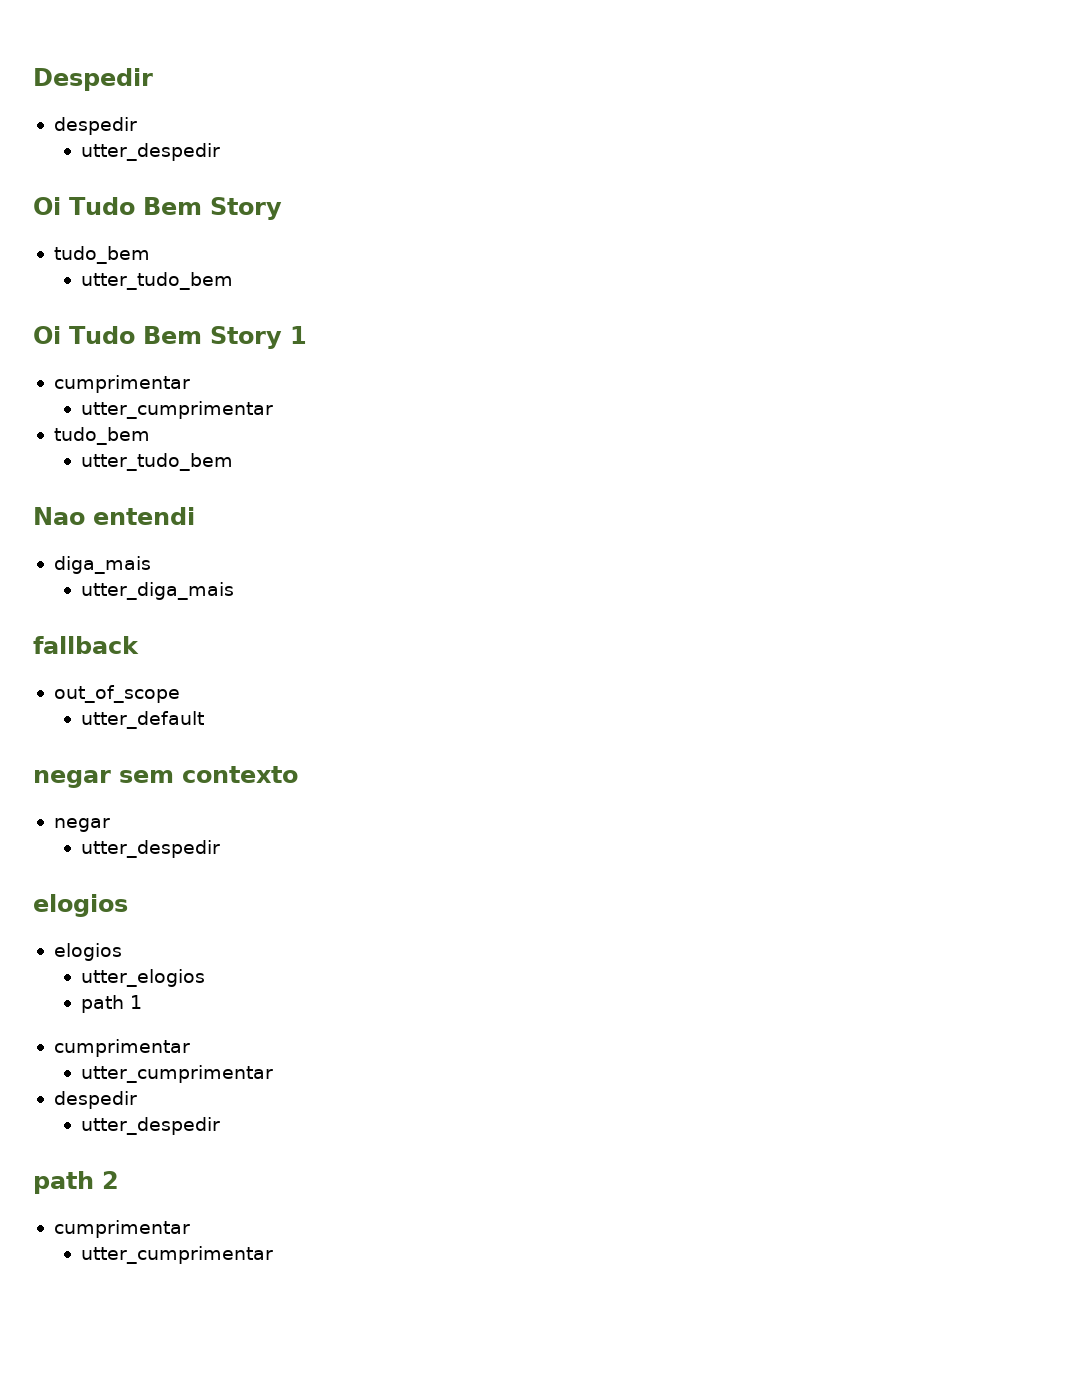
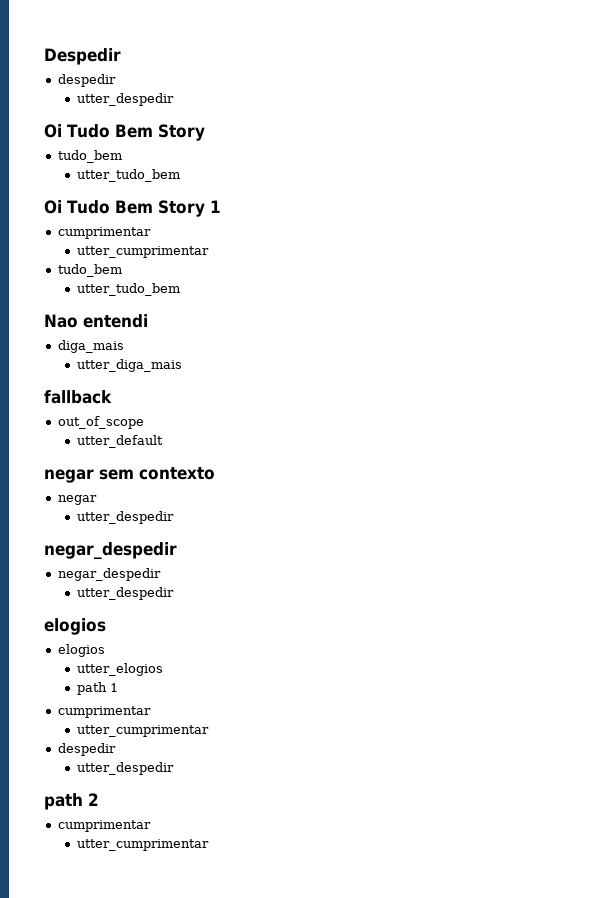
(221, 849) none -> [44,542,177,560] [57,568,161,581] [76,587,174,600] // negar_despedir // negar_despedir // utter_despedir

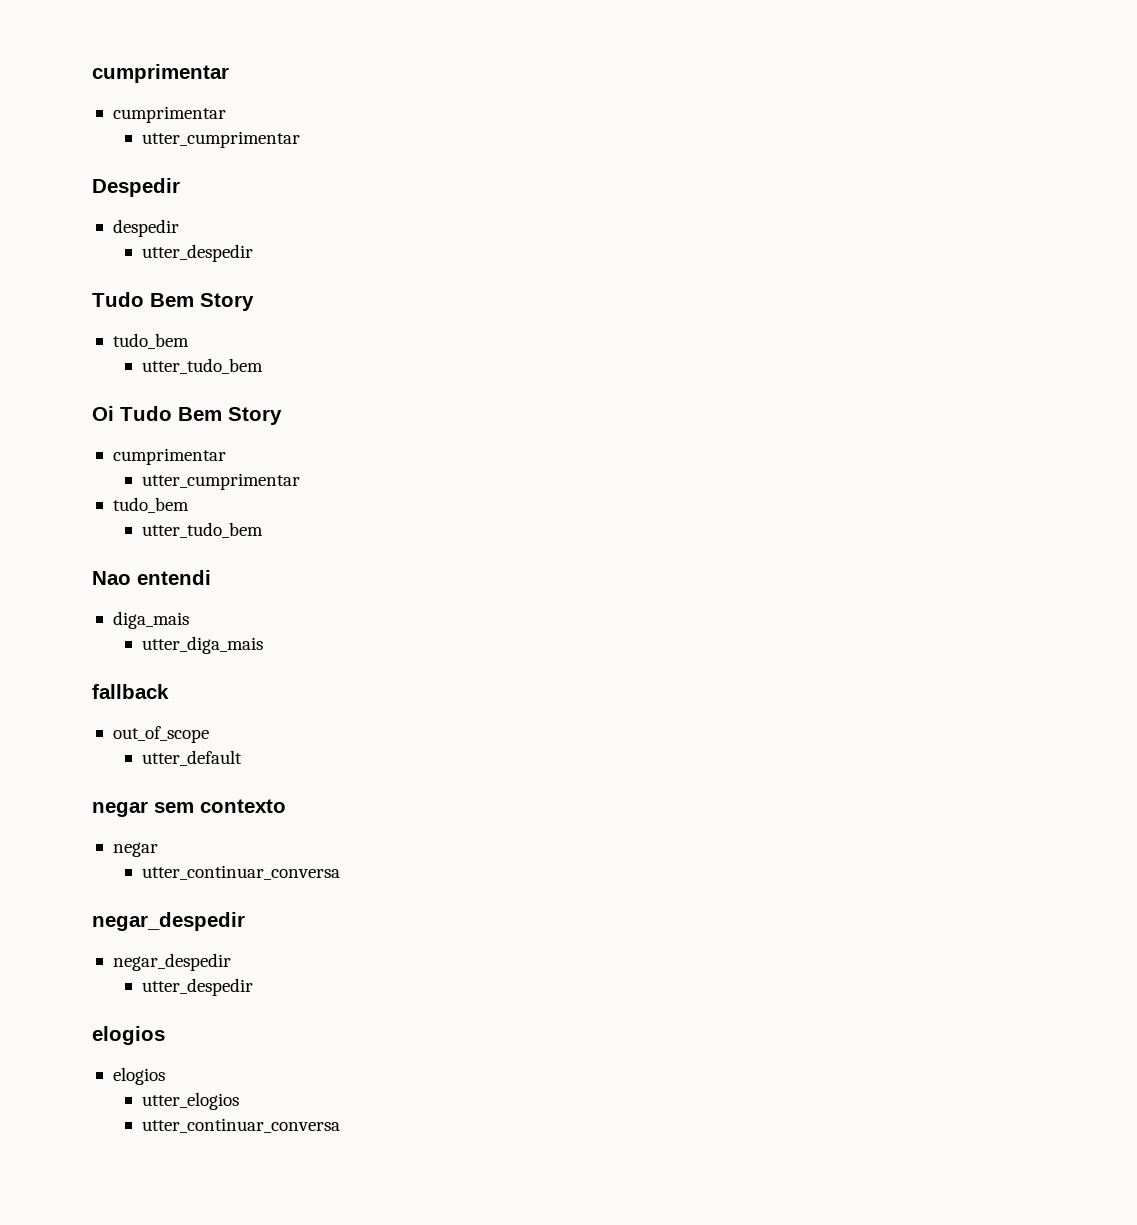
(44, 56) none -> [92,64,229,83] [112,106,226,123] [141,131,300,148] cumprimentar // cumprimentar // utter_cumprimentar //
[44,124,62,138] Oi -> (253, 253) none
[209,200,221,213] 1 -> (282, 416) none
[76,511,174,524] utter_despedir -> [141,865,340,880] utter_continuar_conversa
[76,682,118,695] [57,706,151,718] [76,725,209,737] [57,743,116,756] [76,762,174,775] [44,793,99,810] [57,820,151,832] [76,839,209,851] path 1 // cumprimentar // utter_cumprimentar // despedir // utter_despedir // path 2 // cumprimentar // utter_cumprimentar -> [141,1118,340,1133] utter_continuar_conversa

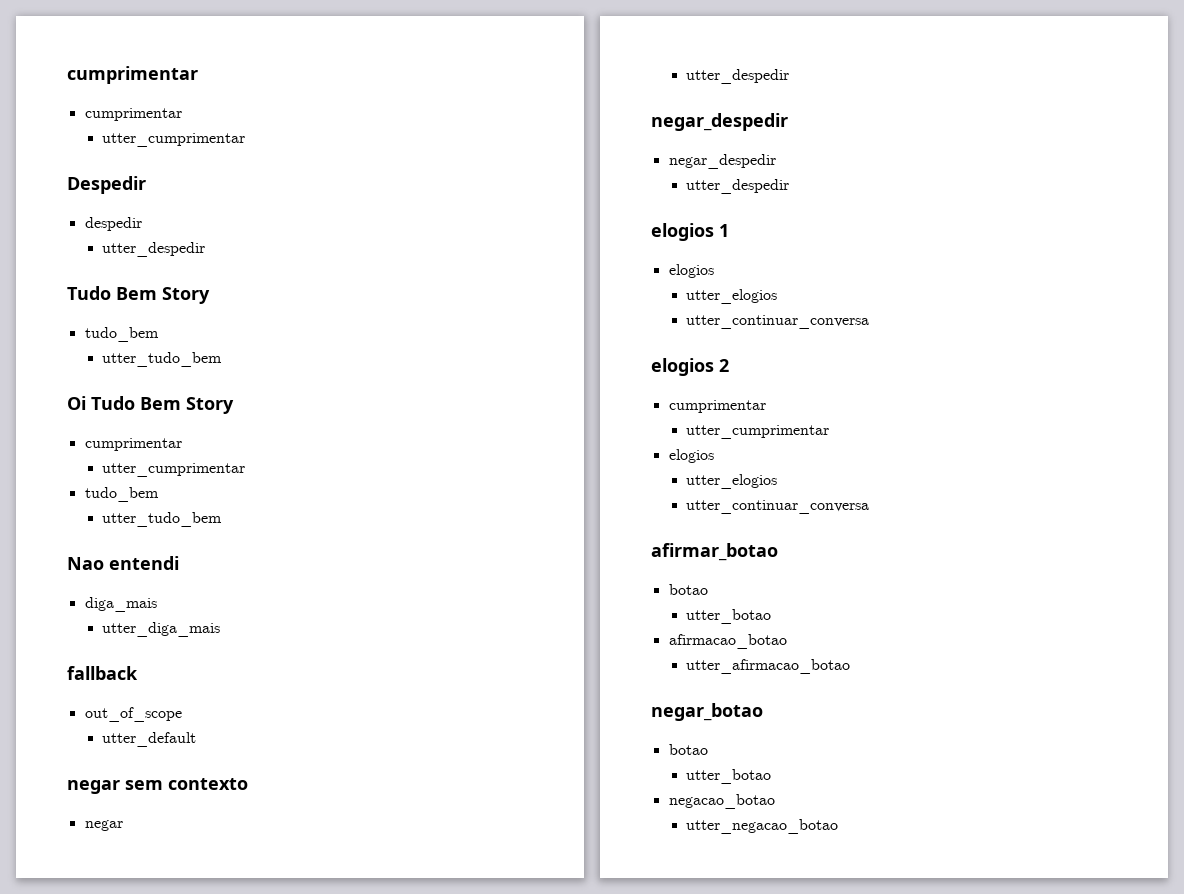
[141,865,340,880] utter_continuar_conversa -> [686,69,790,84] utter_despedir
[112,1067,165,1085] [141,1092,239,1110] [141,1118,340,1133] // elogios // utter_elogios // utter_continuar_conversa -> [719,224,729,237] [668,264,714,278] [686,289,778,304] [686,315,870,329] [651,358,729,376] [668,400,766,413] [686,425,830,439] [668,449,714,463] [686,474,778,489] [686,500,870,514] [651,543,778,561] [668,584,708,595] [686,609,772,624] [668,634,787,649] [686,659,851,674] [651,703,763,721] [668,744,708,755] [686,769,772,784] [668,794,775,809] [686,819,839,834] 1 // elogios // utter_elogios // utter_continuar_conversa // elogios 2 // cumprimentar // utter_cumprimentar // elogios // utter_elogios // utter_continuar_conversa // afirmar_botao // botao // utter_botao // afirmacao_botao // utter_afirmacao_botao // negar_botao // botao // utter_botao // negacao_botao // utter_negacao_botao

